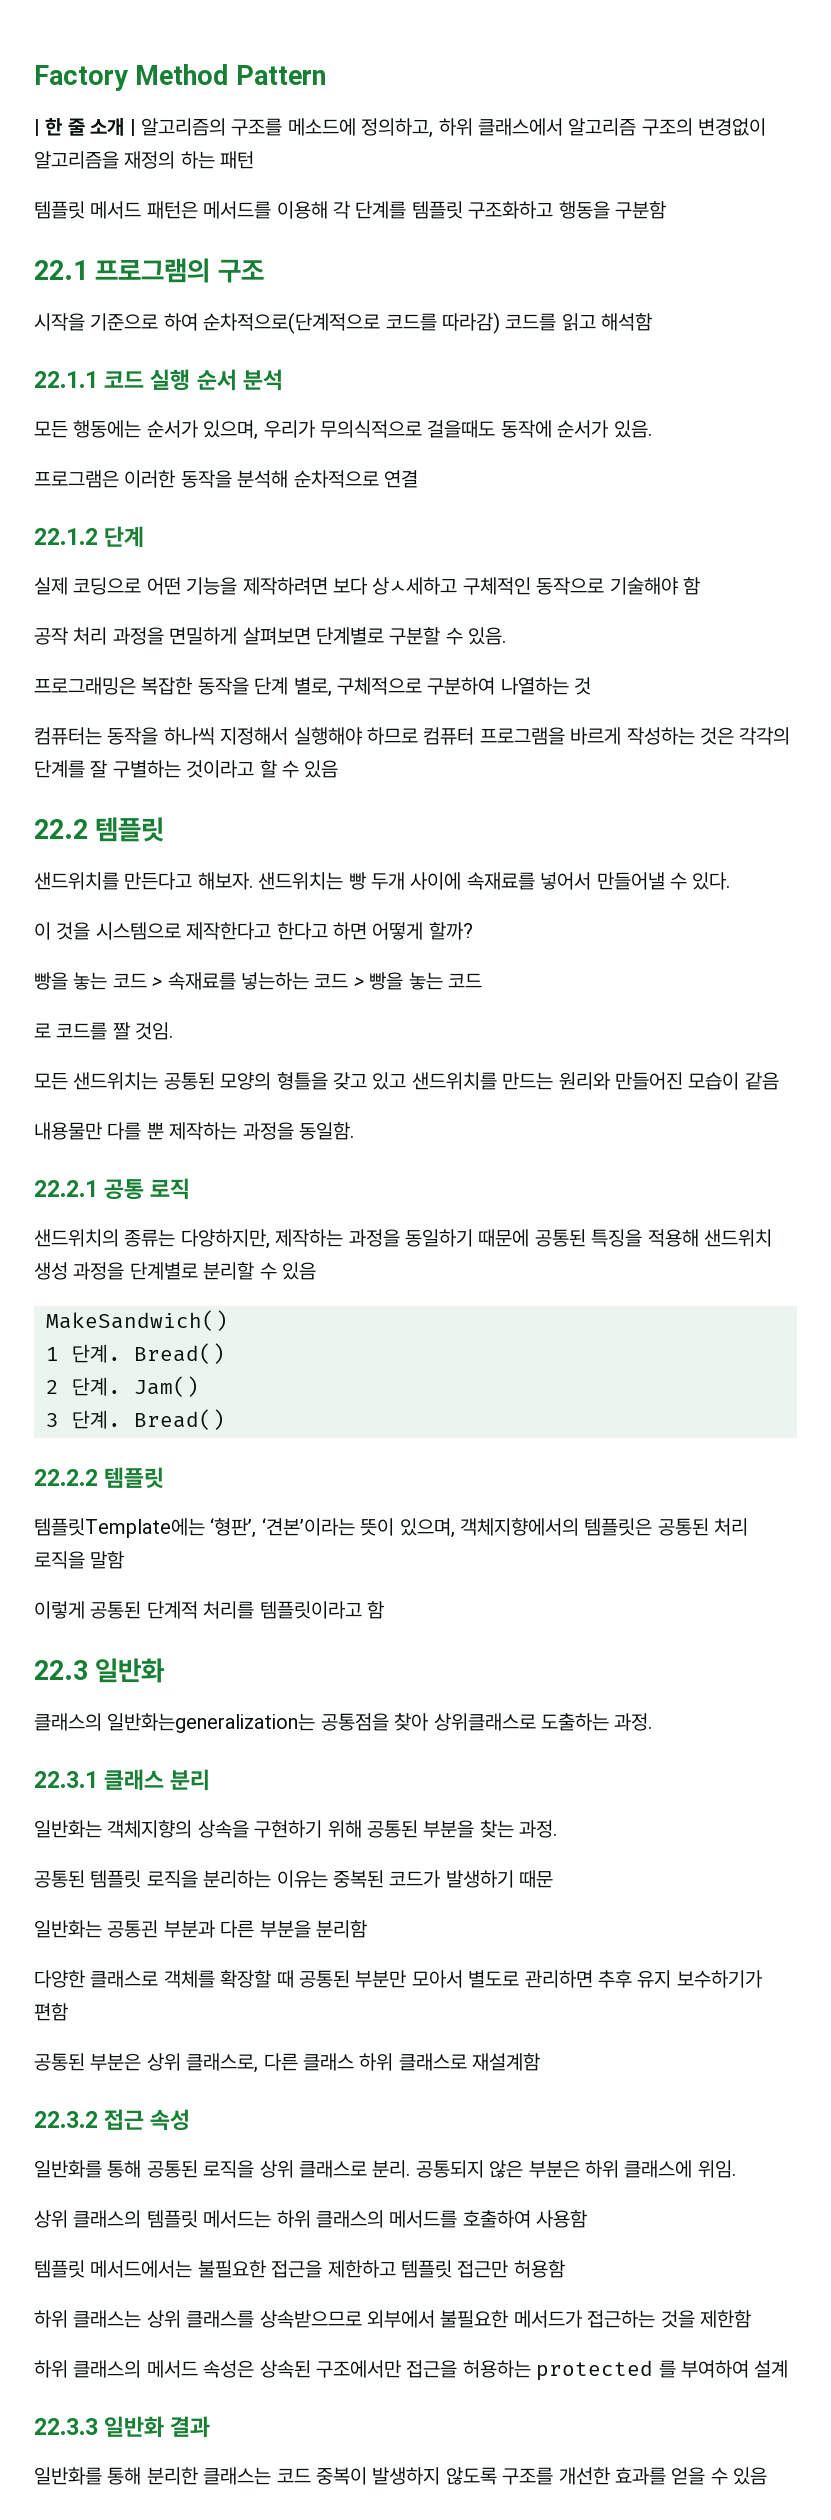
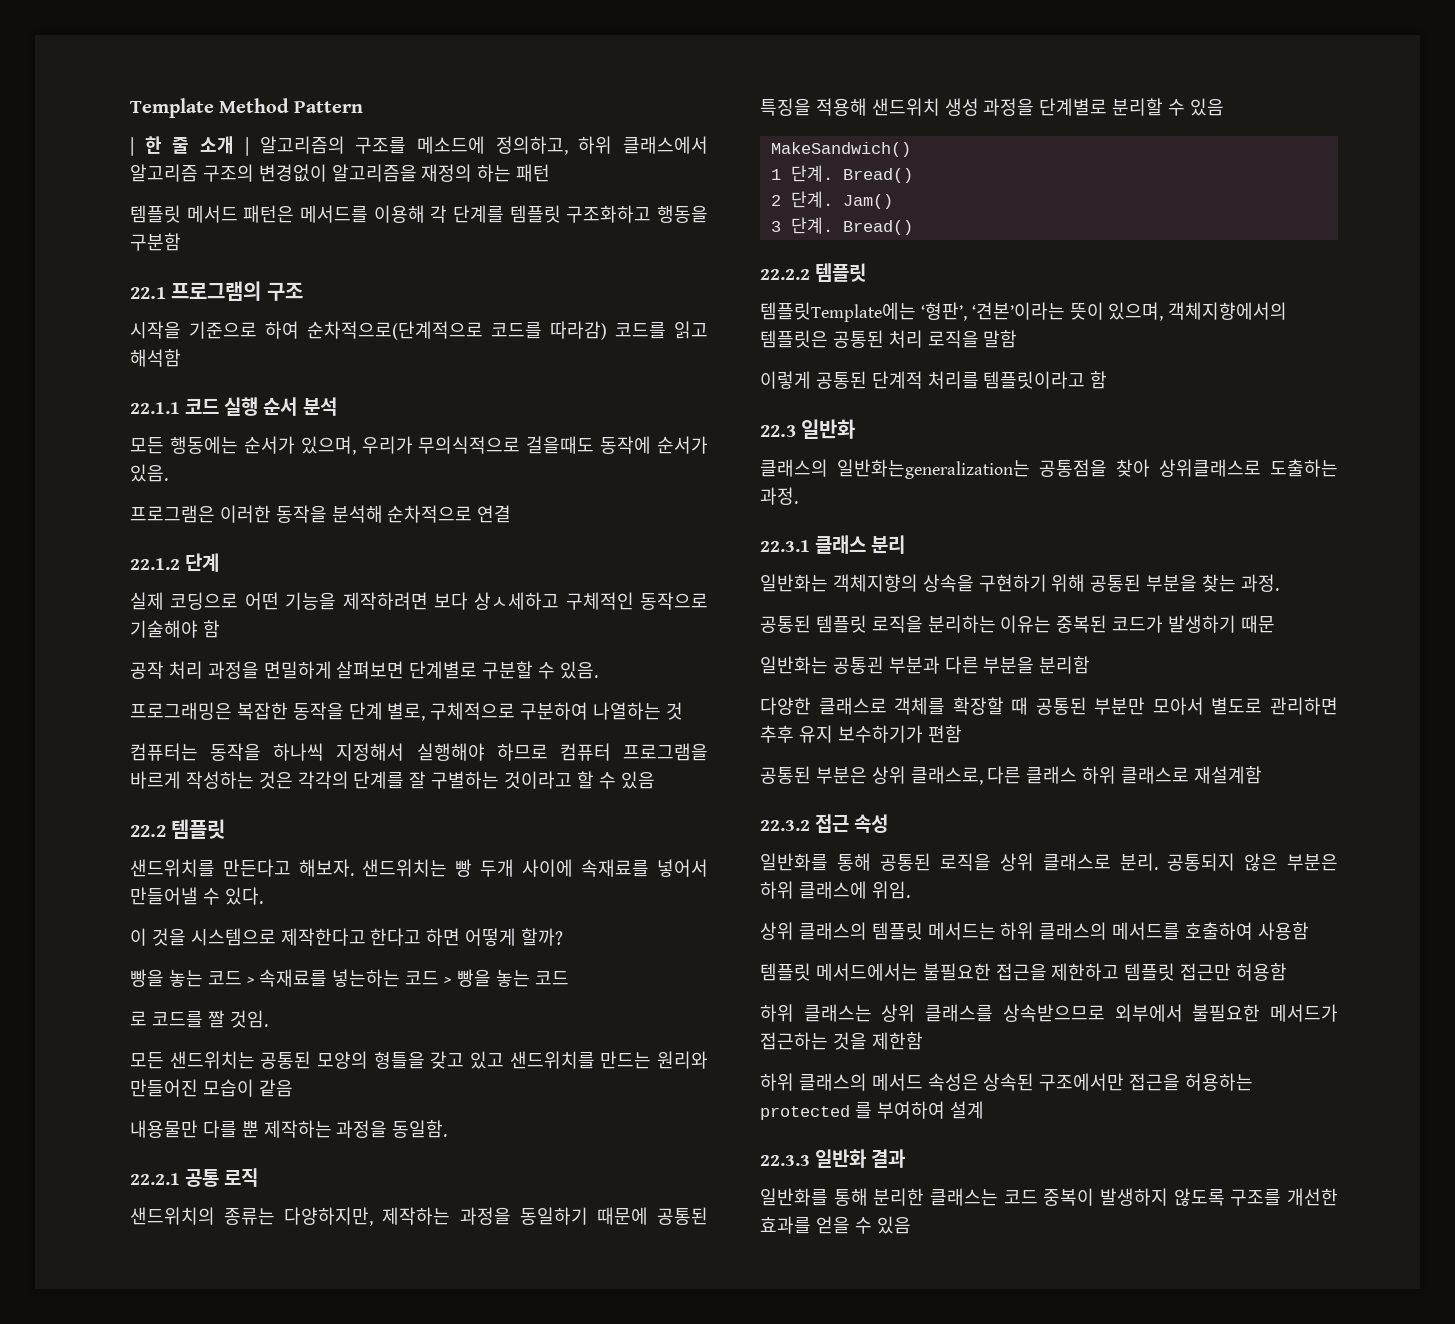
[34,65,128,91] Factory -> [130,98,214,118] Template

